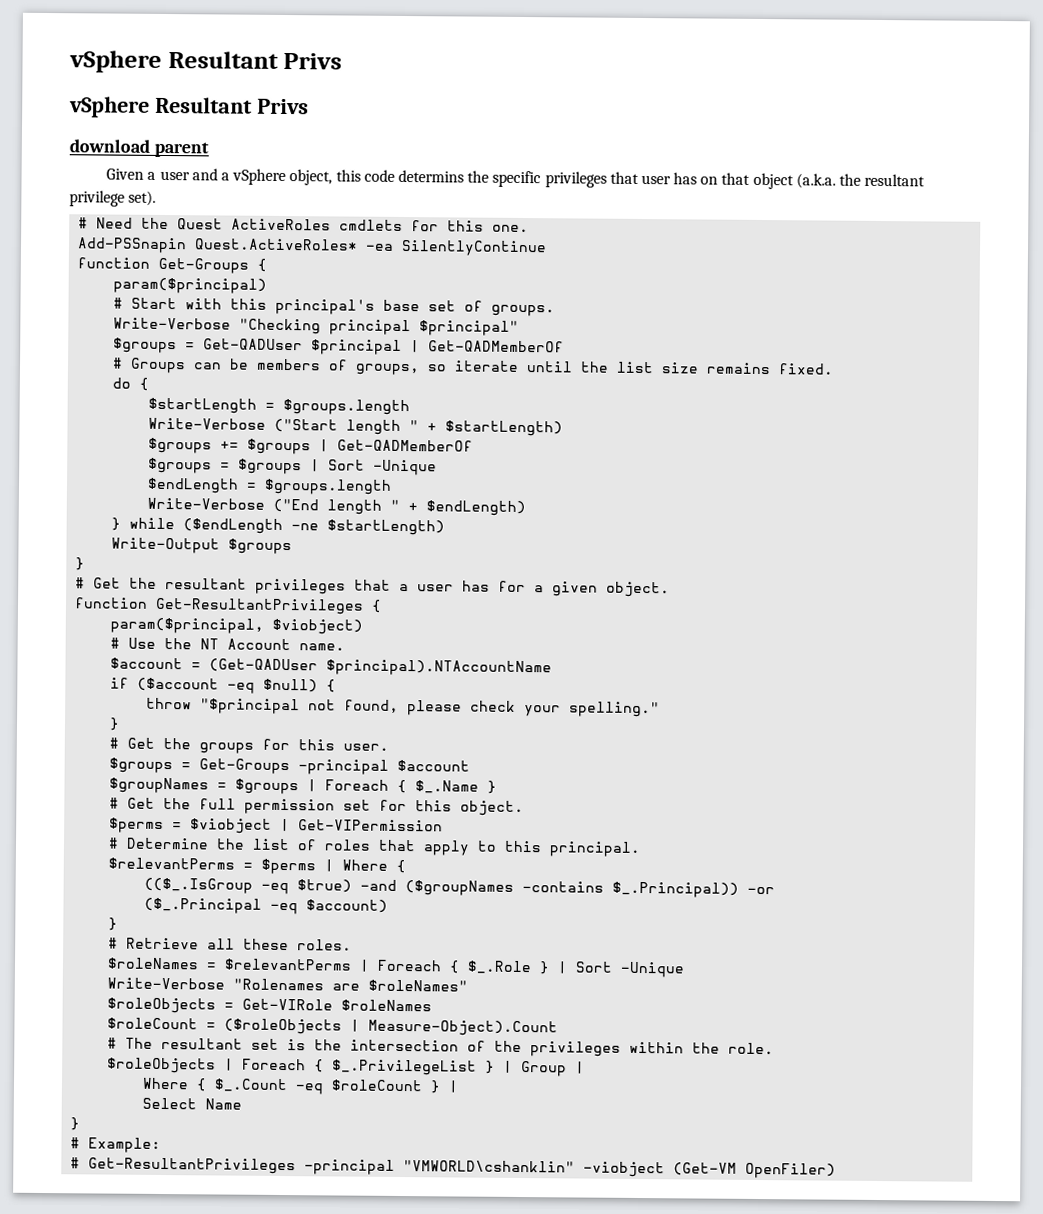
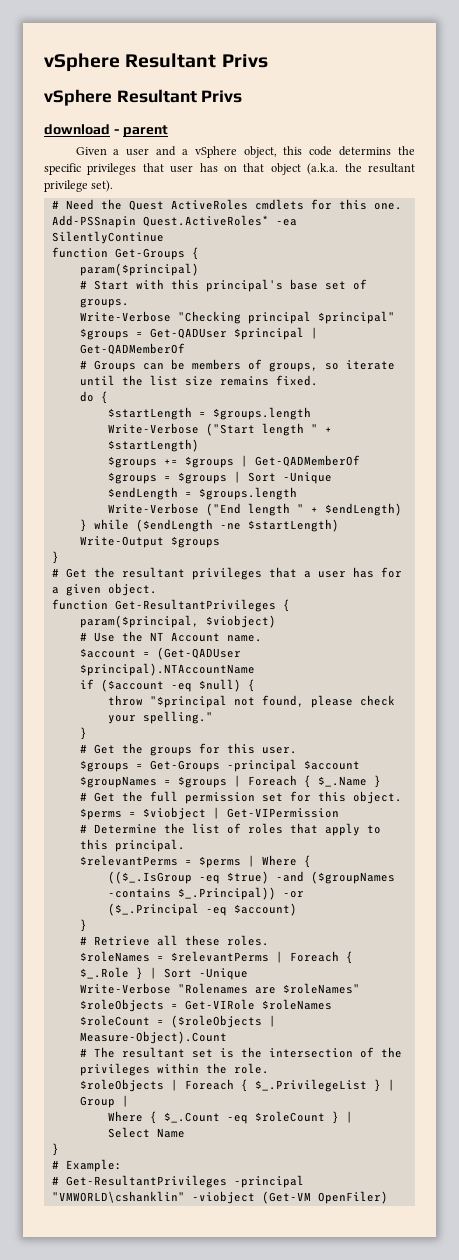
(150, 146) none -> [113,129,119,134] -

